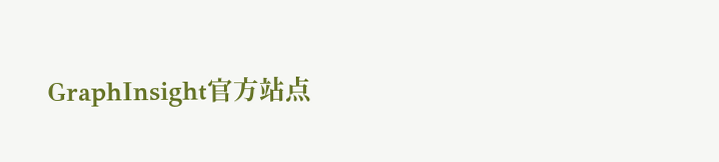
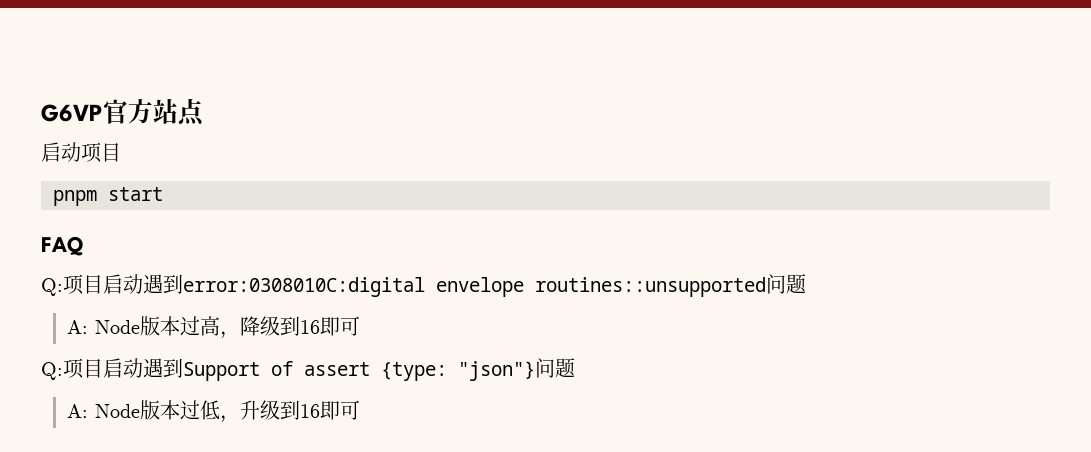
[46,80,208,109] GraphInsight -> [41,104,103,122] G6VP
(313, 89) none -> [41,142,121,163] [53,187,163,206] [41,236,83,256] [41,274,806,297] [67,316,361,339] [41,358,575,381] [67,400,361,423] // 启动项目 // pnpm start // FAQ // Q:项目启动遇到error:0308010C:digital envelope routines::unsupported问题 // A: Node版本过高，降级到16即可 // Q:项目启动遇到Support of assert {type: "json"}问题 // A: Node版本过低，升级到16即可

